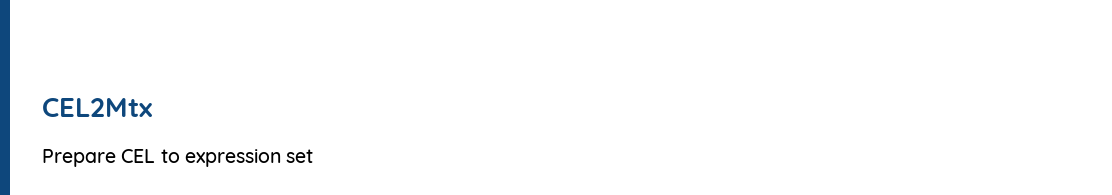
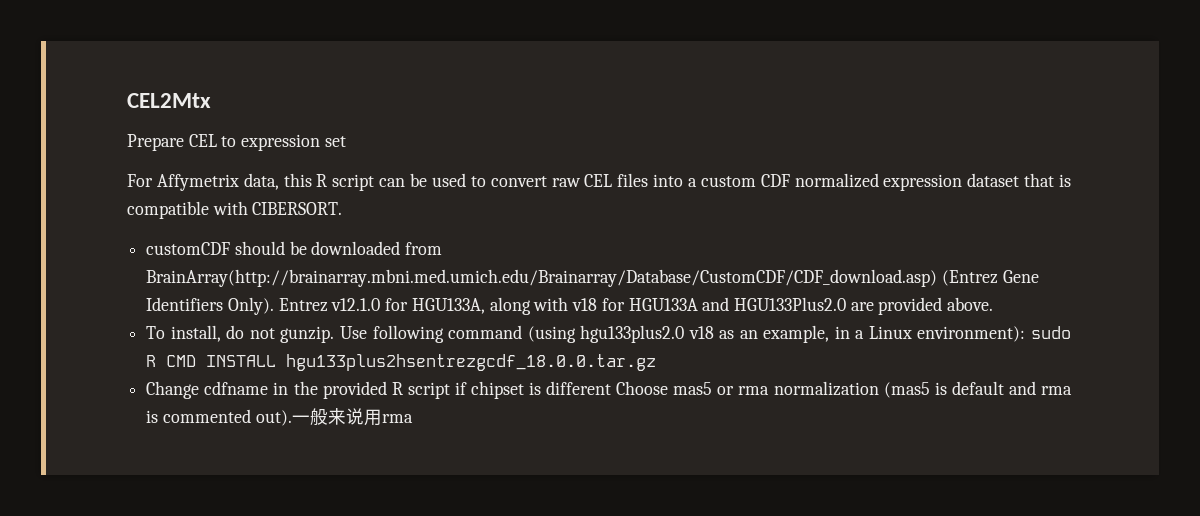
(314, 156) none -> [127,173,1072,191] [127,201,343,219] [146,241,443,255] [146,269,1039,287] [146,297,994,315] [146,325,1071,343] [146,354,657,371] [146,381,1072,399] [146,408,413,426] // For Affymetrix data, this R script can be used to convert raw CEL files into a custom CDF normalized expression dataset that is compatible with CIBERSORT. // customCDF should be downloaded from BrainArray(http://brainarray.mbni.med.umich.edu/Brainarray/Database/CustomCDF/CDF_download.asp) (Entrez Gene Identifiers Only). Entrez v12.1.0 for HGU133A, along with v18 for HGU133A and HGU133Plus2.0 are provided above. // To install, do not gunzip. Use following command (using hgu133plus2.0 v18 as an example, in a Linux environment): sudo R CMD INSTALL hgu133plus2hsentrezgcdf_18.0.0.tar.gz // Change cdfname in the provided R script if chipset is different Choose mas5 or rma normalization (mas5 is default and rma is commented out).一般来说用rma

